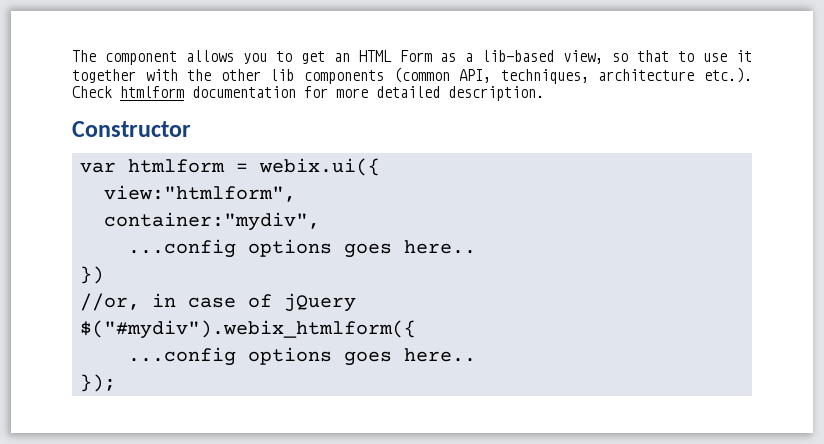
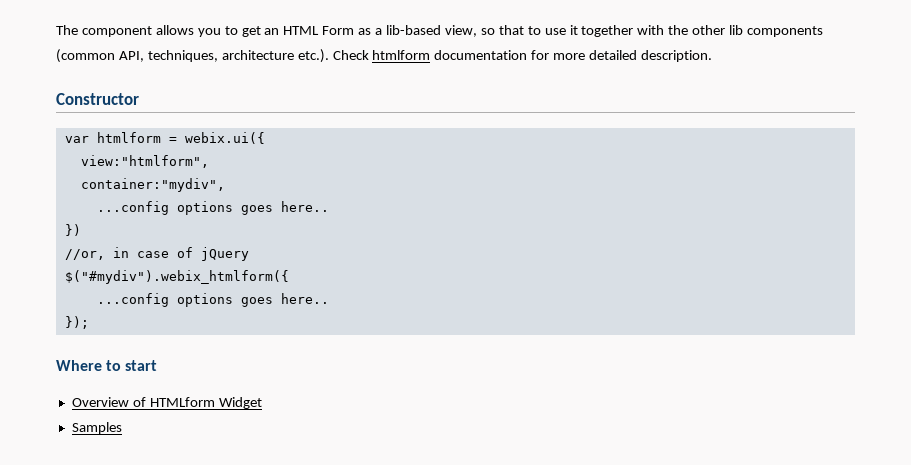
(116, 383) none -> [56,360,158,371] [71,397,262,409] [71,422,122,434] // Where to start // Overview of HTMLform Widget // Samples

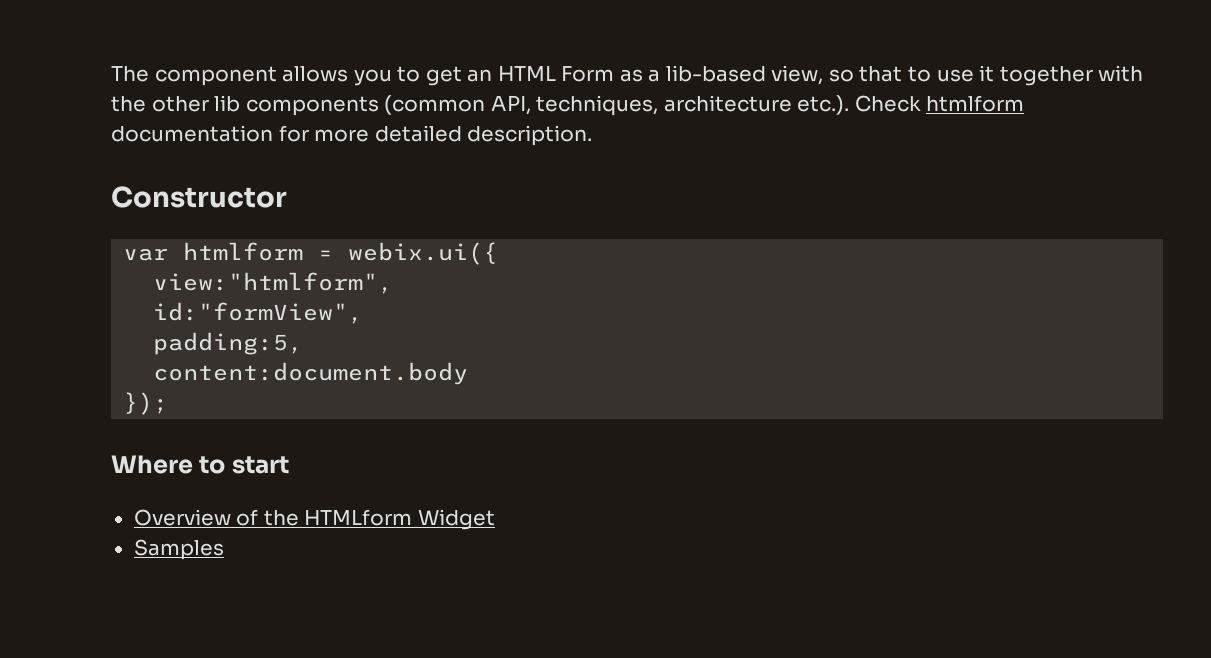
[80,178,225,192] [96,201,329,215] [64,224,81,236] [64,247,249,261] [64,270,289,284] [96,293,329,307] container:"mydiv", // ...config options goes here.. // }) // //or, in case of jQuery // $("#mydiv").webix_htmlform({ // ...config options goes here.. -> [153,302,364,324] [153,332,304,355] [153,362,469,385] id:"formView", // padding:5, // content:document.body
(146, 402) none -> [263,510,299,526] the

